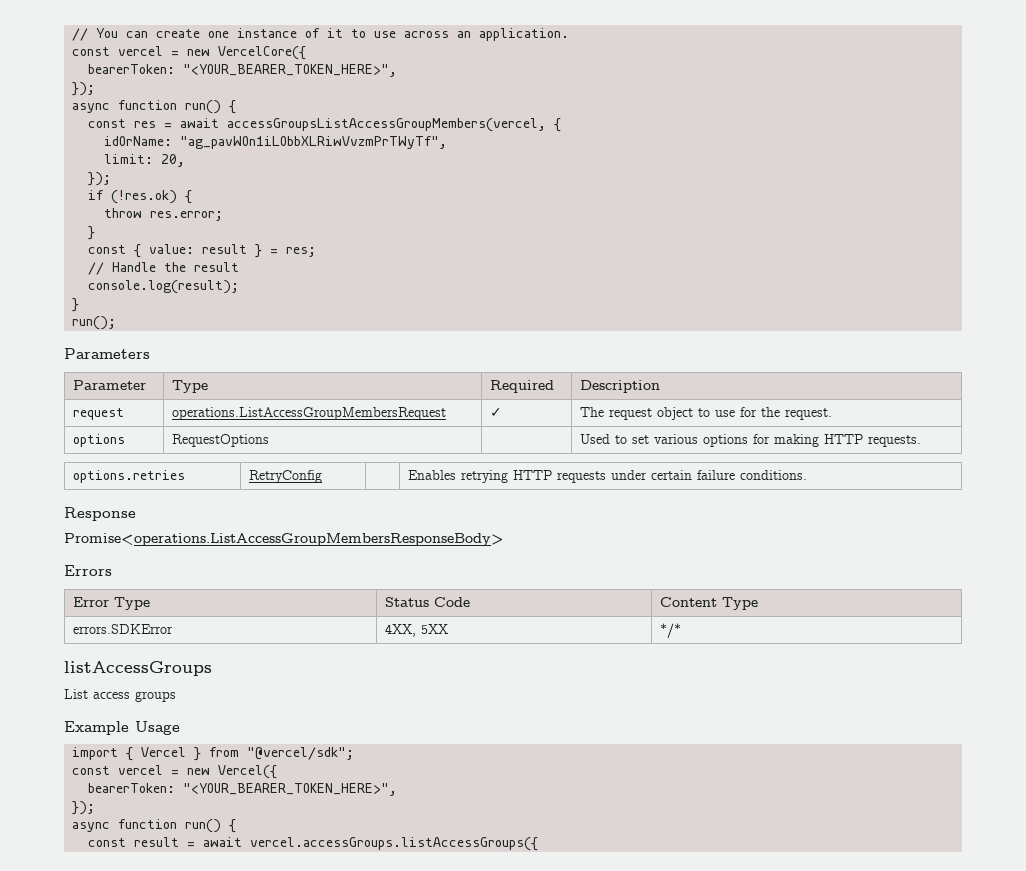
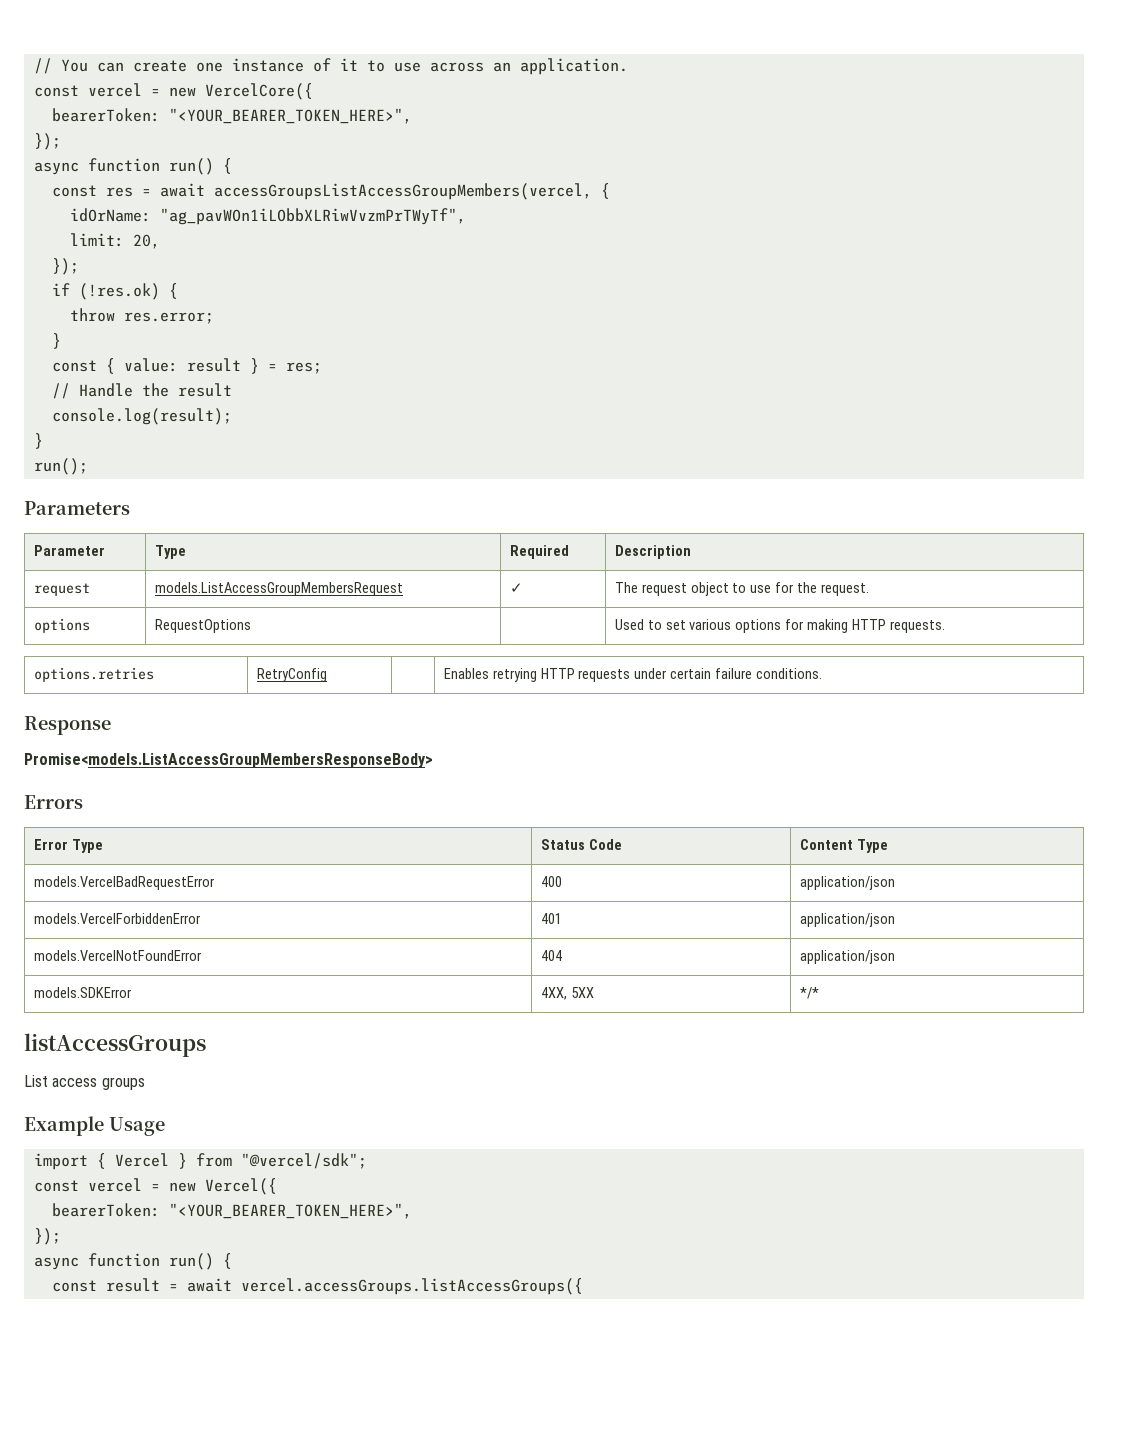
[172,407,447,420] operations.ListAccessGroupMembersRequest -> [154,582,403,596] models.ListAccessGroupMembersRequest
[64,533,504,546] Promise<operations.ListAccessGroupMembersResponseBody> -> [24,753,433,768] Promise<models.ListAccessGroupMembersResponseBody>
[73,624,174,634] errors.SDKError -> [33,876,214,890] [540,876,562,887] [799,876,895,890] [33,913,200,924] [540,913,562,924] [799,913,895,927] [33,950,201,961] [540,950,562,961] [799,950,895,964] [33,987,131,998] models.VercelBadRequestError | 400 | application/json // models.VercelForbiddenError | 401 | application/json // models.VercelNotFoundError | 404 | application/json // models.SDKError

